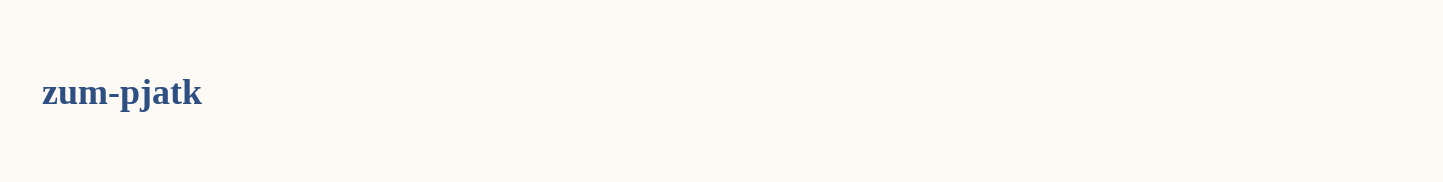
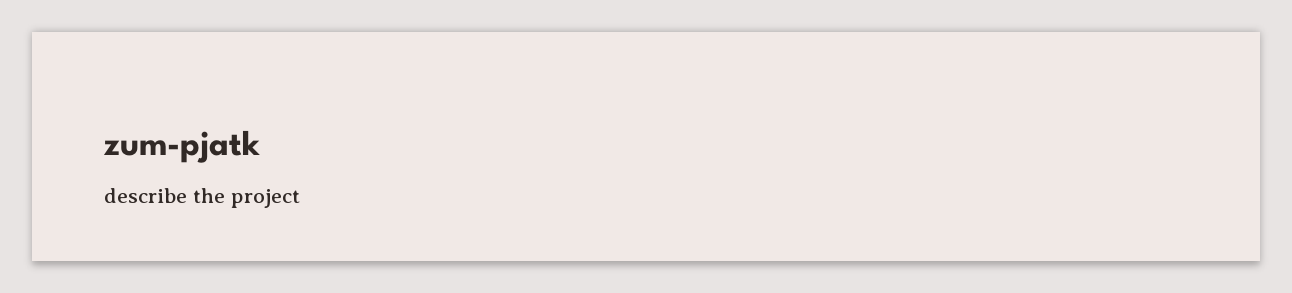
(202, 95) none -> [104,188,300,208] // describe the project

